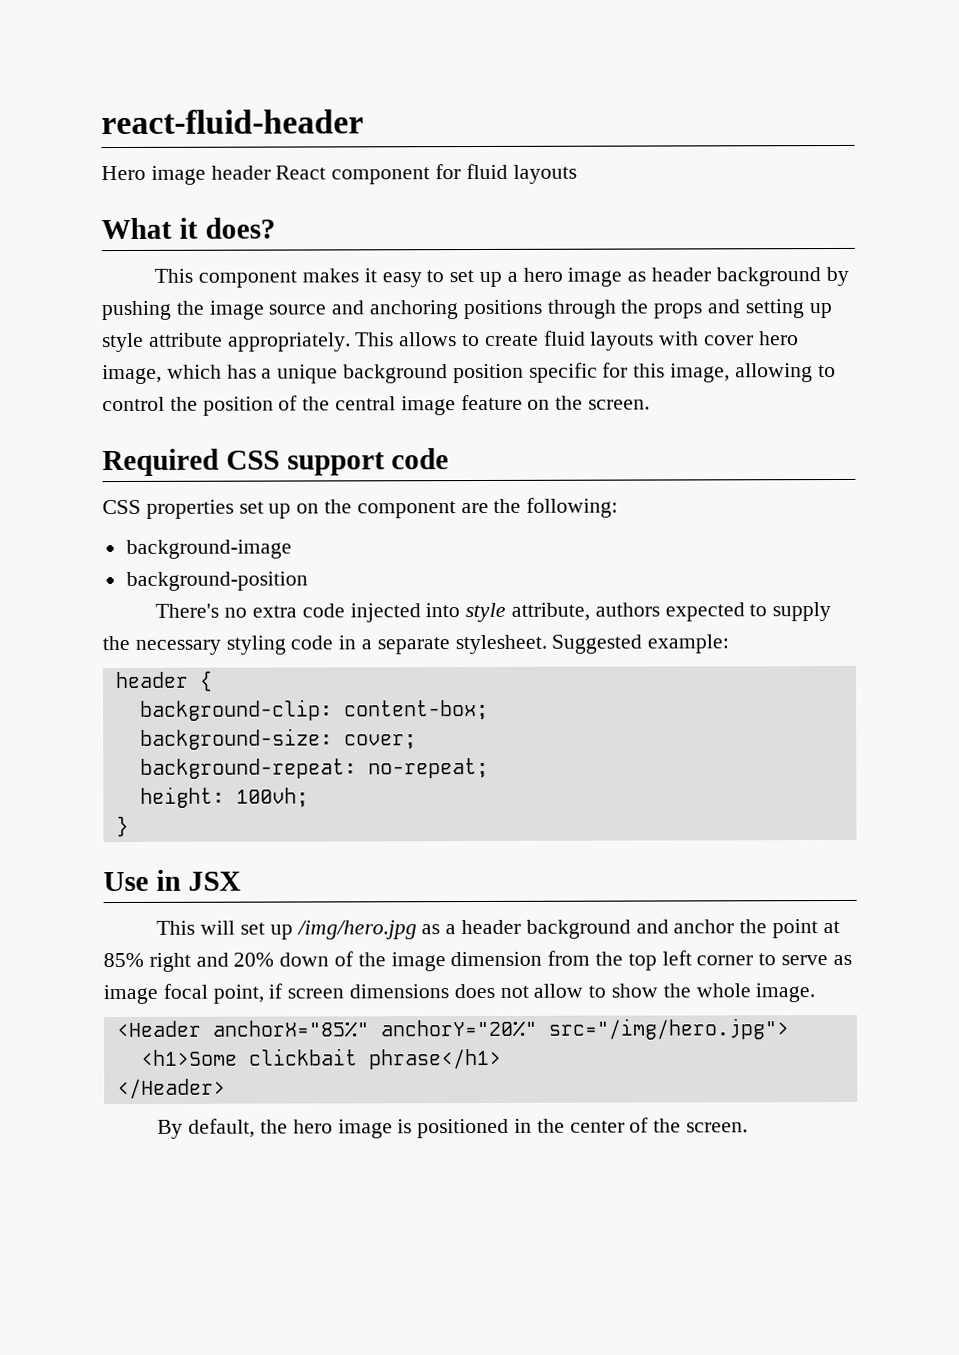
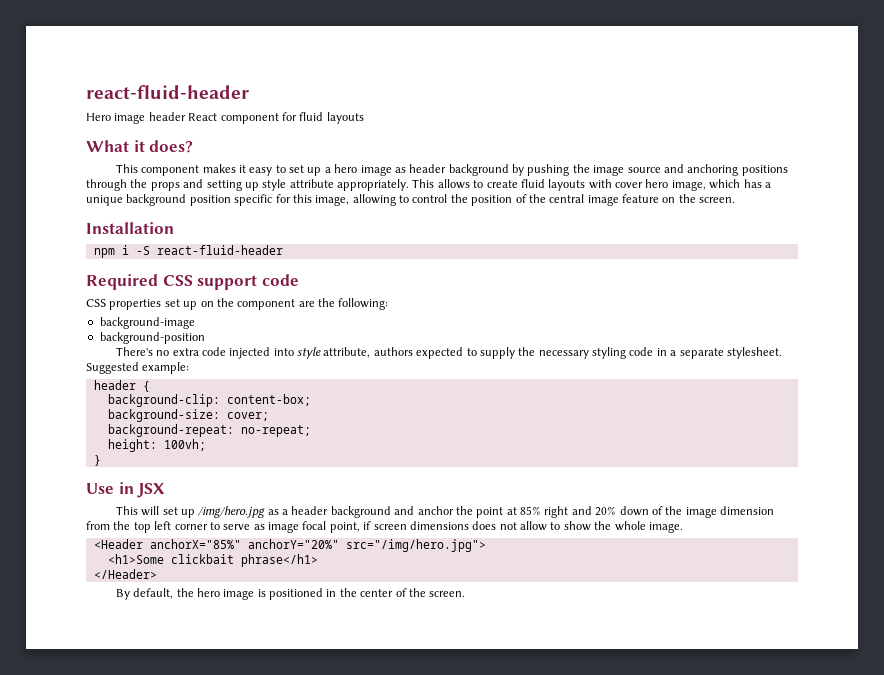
(651, 404) none -> [86,222,174,234] [93,245,283,258] // Installation // npm i -S react-fluid-header

